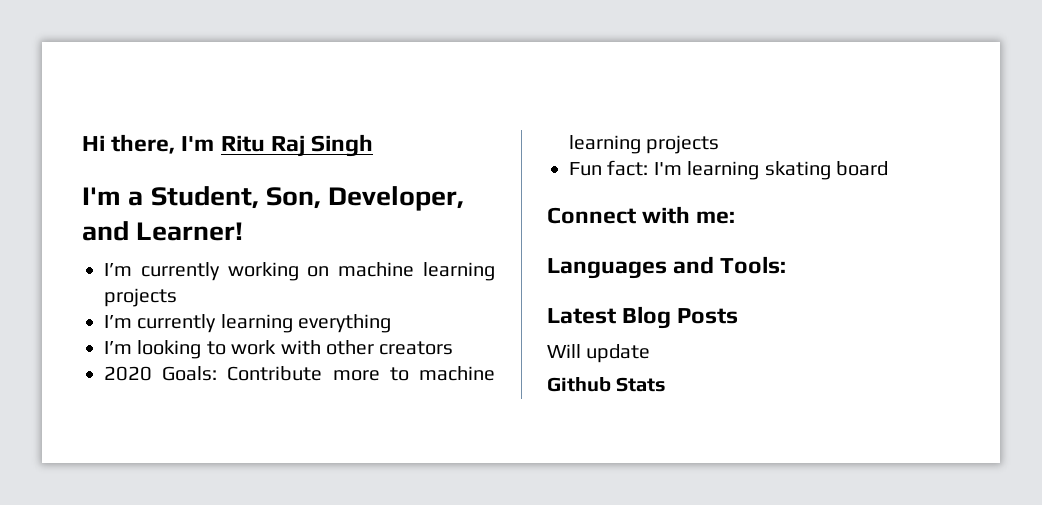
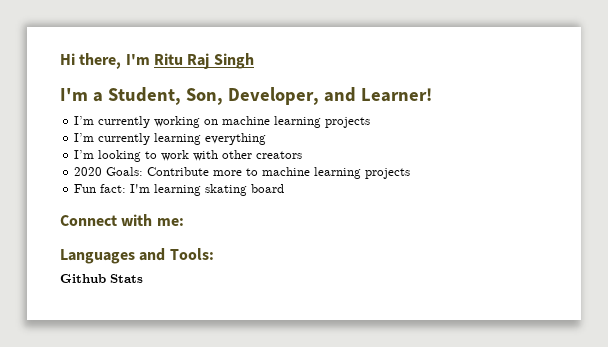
[547,306,739,329] [547,344,651,363] // Latest Blog Posts // Will update -> (214, 254) none

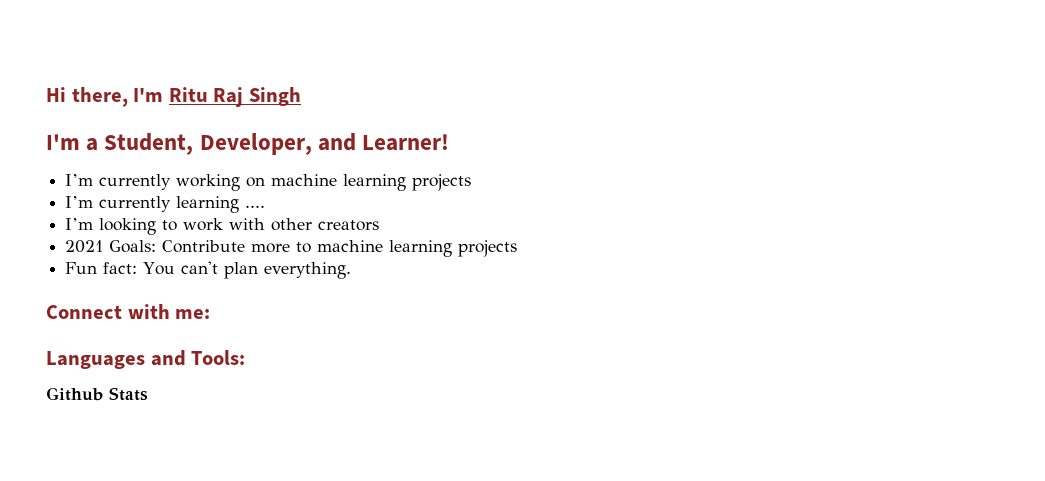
[185,88,223,105] Son, -> (194, 144) none
[205,133,267,145] everything -> [245,205,266,208] ....
[74,167,103,176] 2020 -> [65,240,104,253] 2021
[130,184,285,196] I'm learning skating board -> [143,261,352,279] You can't plan everything.

